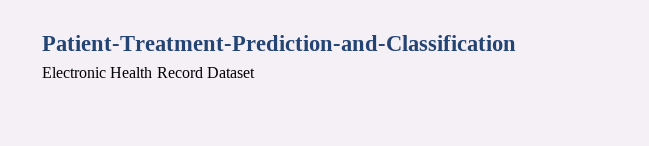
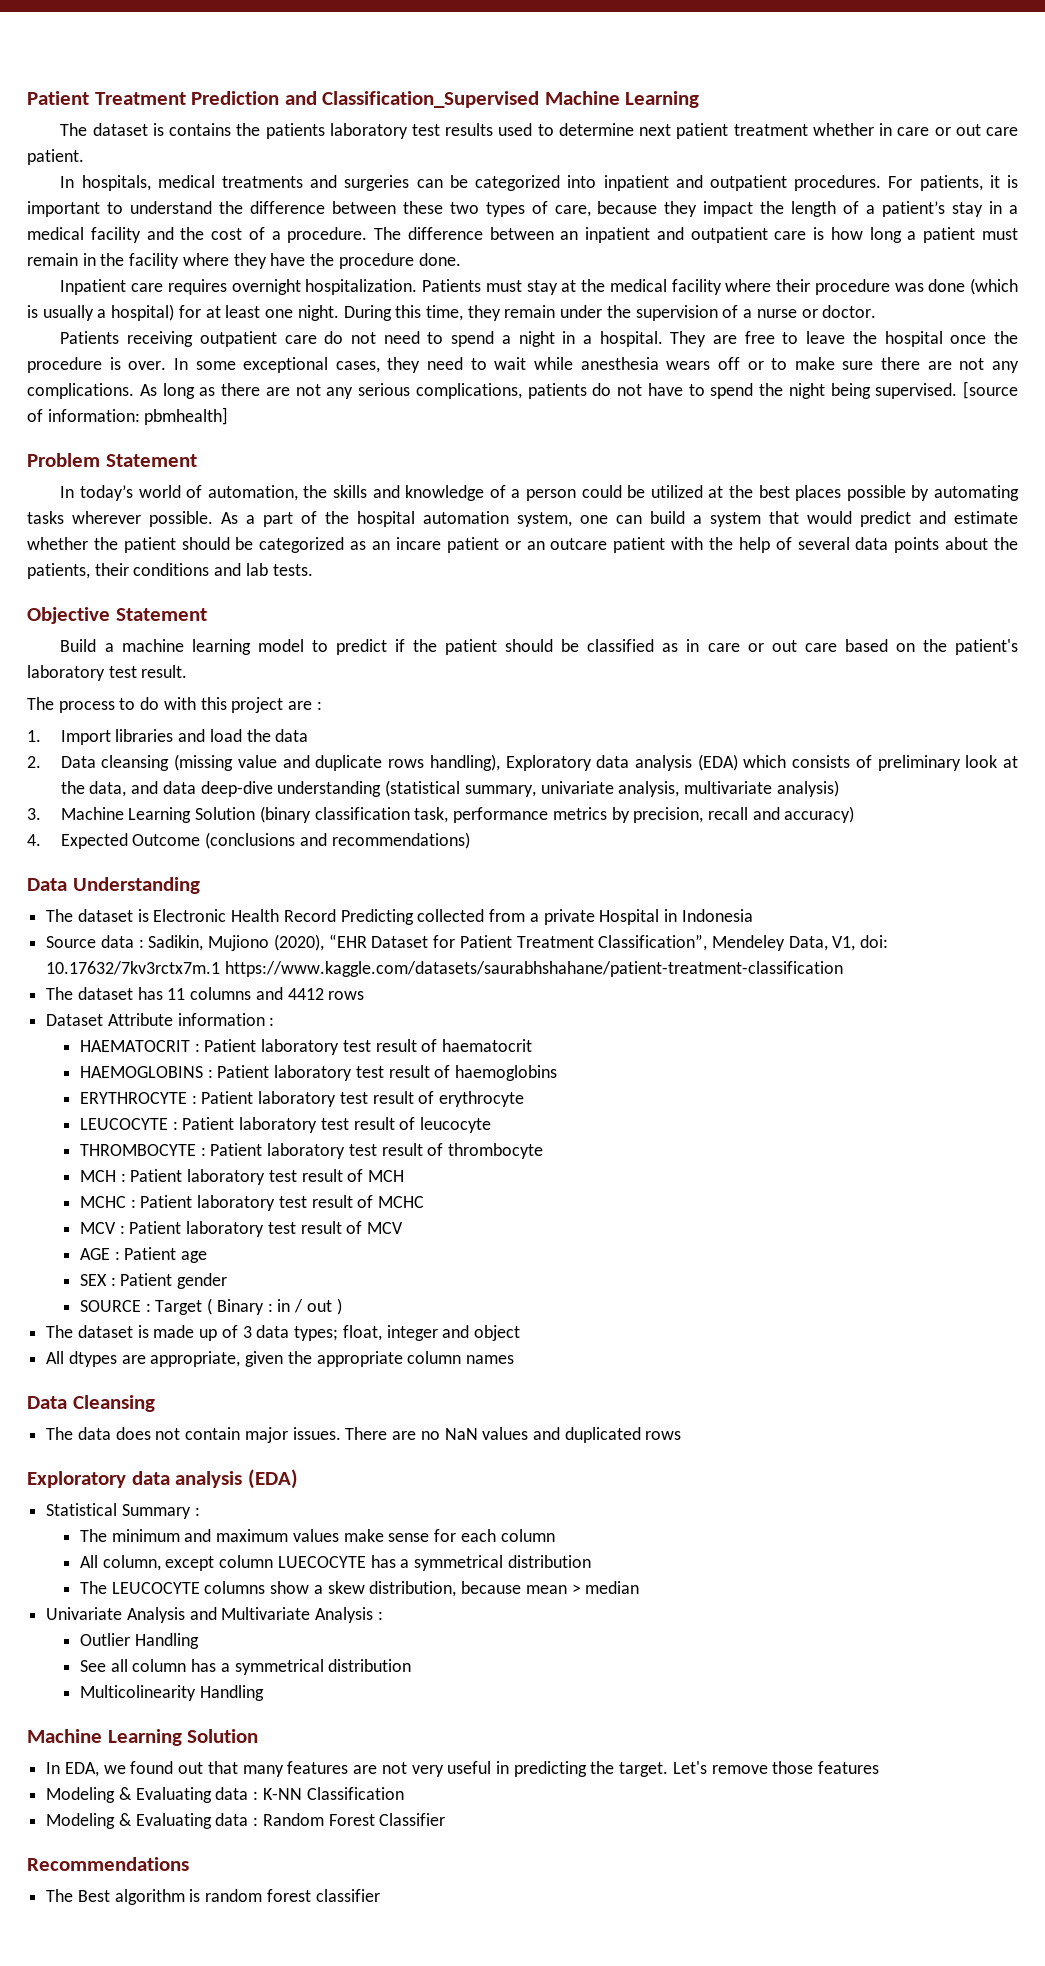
[42,35,516,51] [42,67,255,78] Patient-Treatment-Prediction-and-Classification // Electronic Health Record Dataset -> [27,91,700,108] [60,123,1018,139] [27,149,84,165] [60,175,1018,191] [27,201,1019,217] [27,227,1019,243] [27,253,461,269] [60,278,1018,295] [27,304,877,321] [60,331,1018,347] [27,357,1019,373] [27,381,1018,399] [27,407,229,425] [27,453,197,467] [60,485,1020,501] [27,511,1018,527] [27,537,1019,553] [27,563,313,579] [27,607,207,624] [60,639,1018,655] [27,665,188,681] [27,697,322,713] [27,729,309,745] [27,754,1019,771] [60,780,839,797] [27,806,855,823] [27,832,470,849] [27,877,200,894] [46,909,753,925] [46,934,889,951] [46,961,843,977] [46,987,365,1000] [46,1013,275,1026] [79,1039,533,1055] [79,1065,558,1081] [79,1091,525,1107] [79,1117,492,1133] [79,1143,544,1159] [79,1169,405,1185] [79,1195,425,1211] [79,1221,404,1237] [79,1247,208,1263] [79,1273,228,1289] [79,1298,342,1315] [46,1325,520,1341] [46,1351,515,1367] [27,1395,155,1412] [46,1427,682,1443] [27,1469,298,1489] [46,1503,200,1519] [79,1529,555,1542] [79,1555,591,1571] [79,1581,640,1597] [46,1607,383,1623] [79,1633,199,1649] [79,1659,412,1675] [79,1685,264,1701] [27,1729,259,1746] [46,1761,880,1777] [46,1787,404,1803] [46,1813,446,1829] [27,1857,189,1871] [46,1889,380,1905] Patient Treatment Prediction and Classification_Supervised Machine Learning // The dataset is contains the patients laboratory test results used to determine next patient treatment whether in care or out care patient. // In hospitals, medical treatments and surgeries can be categorized into inpatient and outpatient procedures. For patients, it is important to understand the difference between these two types of care, because they impact the length of a patient’s stay in a medical facility and the cost of a procedure. The difference between an inpatient and outpatient care is how long a patient must remain in the facility where they have the procedure done. // Inpatient care requires overnight hospitalization. Patients must stay at the medical facility where their procedure was done (which is usually a hospital) for at least one night. During this time, they remain under the supervision of a nurse or doctor. // Patients receiving outpatient care do not need to spend a night in a hospital. They are free to leave the hospital once the procedure is over. In some exceptional cases, they need to wait while anesthesia wears off or to make sure there are not any complications. As long as there are not any serious complications, patients do not have to spend the night being supervised. [source of information: pbmhealth] // Problem Statement // In today’s world of automation, the skills and knowledge of a person could be utilized at the best places possible by automating tasks wherever possible. As a part of the hospital automation system, one can build a system that would predict and estimate whether the patient should be categorized as an incare patient or an outcare patient with the help of several data points about the patients, their conditions and lab tests. // Objective Statement // Build a machine learning model to predict if the patient should be classified as in care or out care based on the patient's laboratory test result. // The process to do with this project are : // 1. Import libraries and load the data // 2. Data cleansing (missing value and duplicate rows handling), Exploratory data analysis (EDA) which consists of preliminary look at the data, and data deep-dive understanding (statistical summary, univariate analysis, multivariate analysis) // 3. Machine Learning Solution (binary classification task, performance metrics by precision, recall and accuracy) // 4. Expected Outcome (conclusions and recommendations) // Data Understanding // The dataset is Electronic Health Record Predicting collected from a private Hospital in Indonesia // Source data : Sadikin, Mujiono (2020), “EHR Dataset for Patient Treatment Classification”, Mendeley Data, V1, doi: 10.17632/7kv3rctx7m.1 https://www.kaggle.com/datasets/saurabhshahane/patient-treatment-classification // The dataset has 11 columns and 4412 rows // Dataset Attribute information : // HAEMATOCRIT : Patient laboratory test result of haematocrit // HAEMOGLOBINS : Patient laboratory test result of haemoglobins // ERYTHROCYTE : Patient laboratory test result of erythrocyte // LEUCOCYTE : Patient laboratory test result of leucocyte // THROMBOCYTE : Patient laboratory test result of thrombocyte // MCH : Patient laboratory test result of MCH // MCHC : Patient laboratory test result of MCHC // MCV : Patient laboratory test result of MCV // AGE : Patient age // SEX : Patient gender // SOURCE : Target ( Binary : in / out ) // The dataset is made up of 3 data types; float, integer and object // All dtypes are appropriate, given the appropriate column names // Data Cleansing // The data does not contain major issues. There are no NaN values and duplicated rows // Exploratory data analysis (EDA) // Statistical Summary : // The minimum and maximum values make sense for each column // All column, except column LUECOCYTE has a symmetrical distribution // The LEUCOCYTE columns show a skew distribution, because mean > median // Univariate Analysis and Multivariate Analysis : // Outlier Handling // See all column has a symmetrical distribution // Multicolinearity Handling // Machine Learning Solution // In EDA, we found out that many features are not very useful in predicting the target. Let's remove those features // Modeling & Evaluating data : K-NN Classification // Modeling & Evaluating data : Random Forest Classifier // Recommendations // The Best algorithm is random forest classifier

